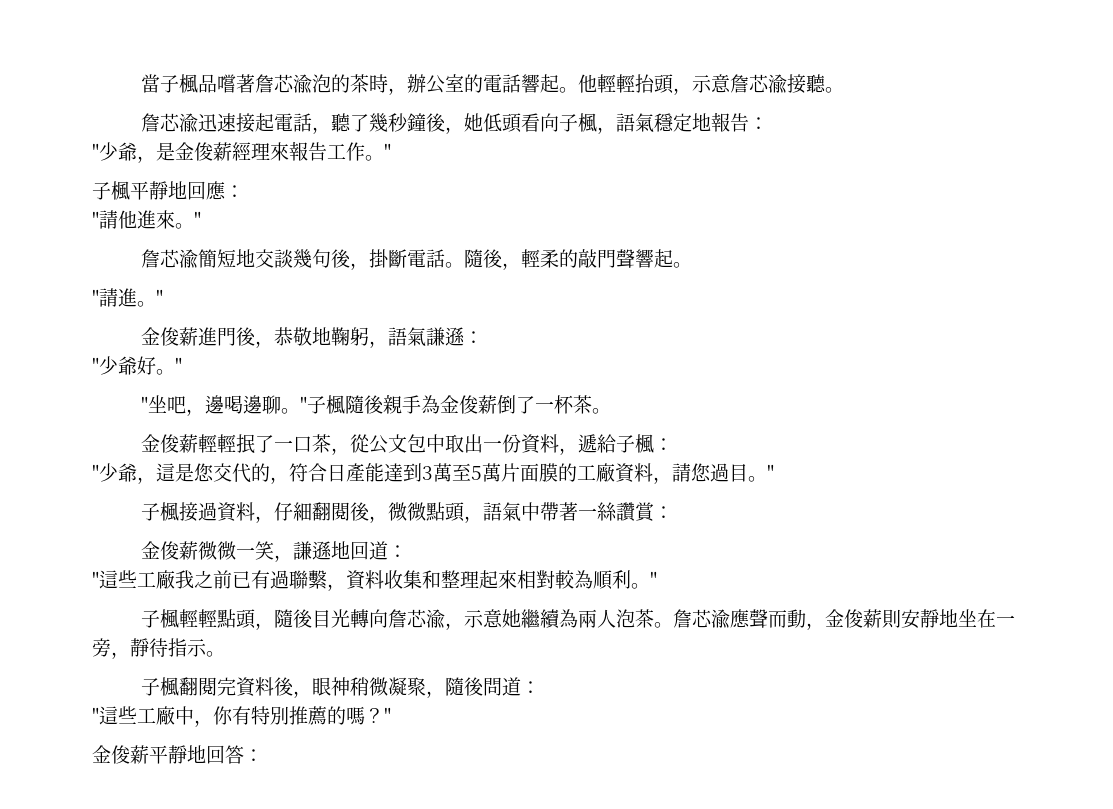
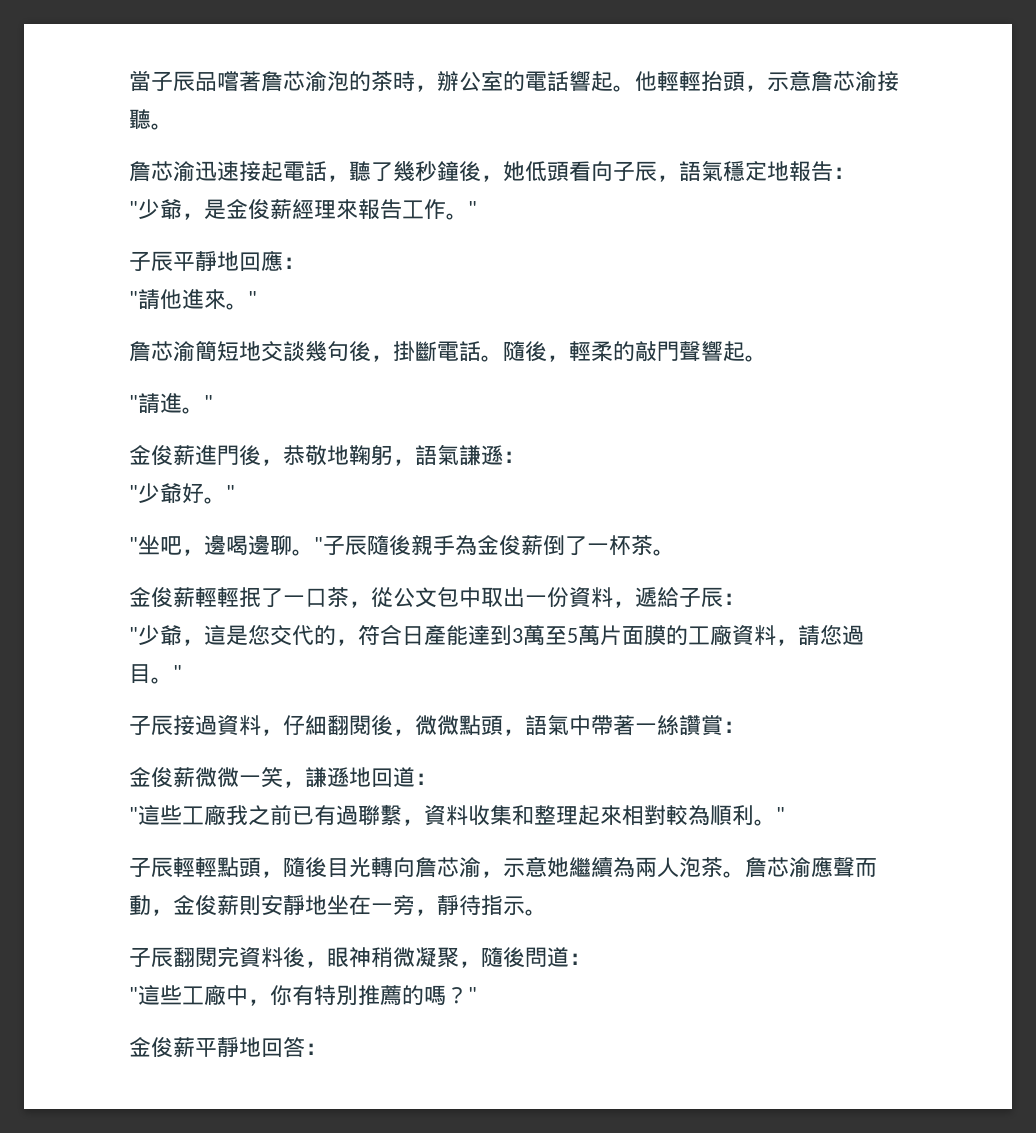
[178,74,198,93] 楓 -> [173,71,195,92] 辰
[577,113,597,132] 楓 -> [635,161,657,182] 辰
[111,181,130,200] 楓 -> [151,251,173,272] 辰
[325,395,345,414] 楓 -> [345,535,367,556] 辰
[634,434,654,453] 楓 -> [701,587,723,608] 辰
[159,502,179,521] 楓 -> [151,715,173,736] 辰
[159,609,179,628] 楓 -> [151,857,173,878] 辰
[159,677,179,696] 楓 -> [151,947,173,968] 辰

